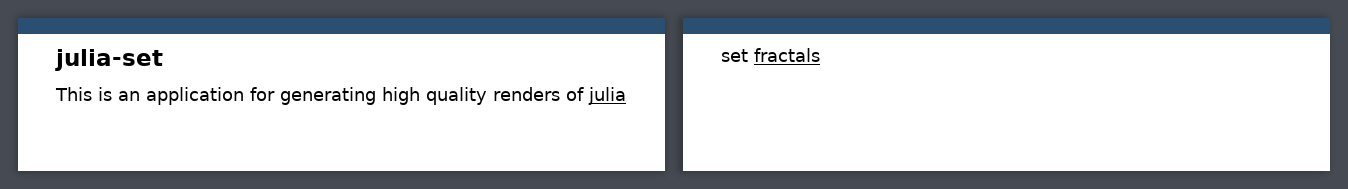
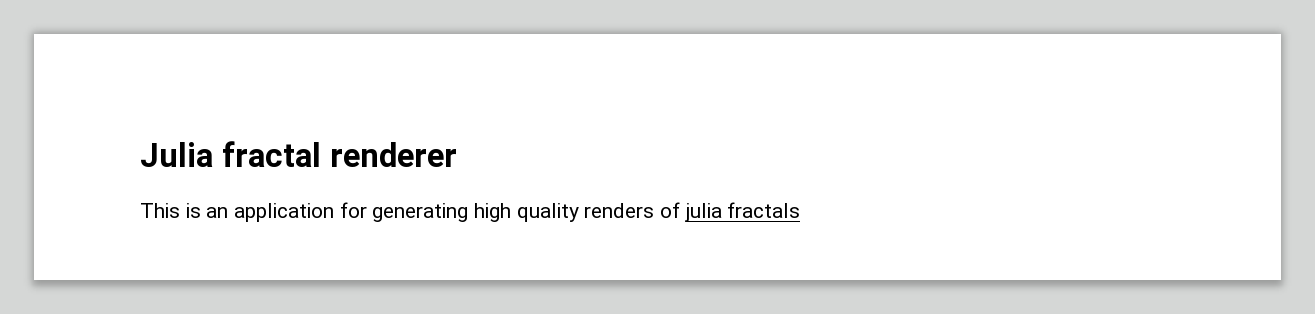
[55,49,163,71] julia-set -> [140,141,457,167] Julia fractal renderer
[721,49,748,62] set -> (722, 212) none

